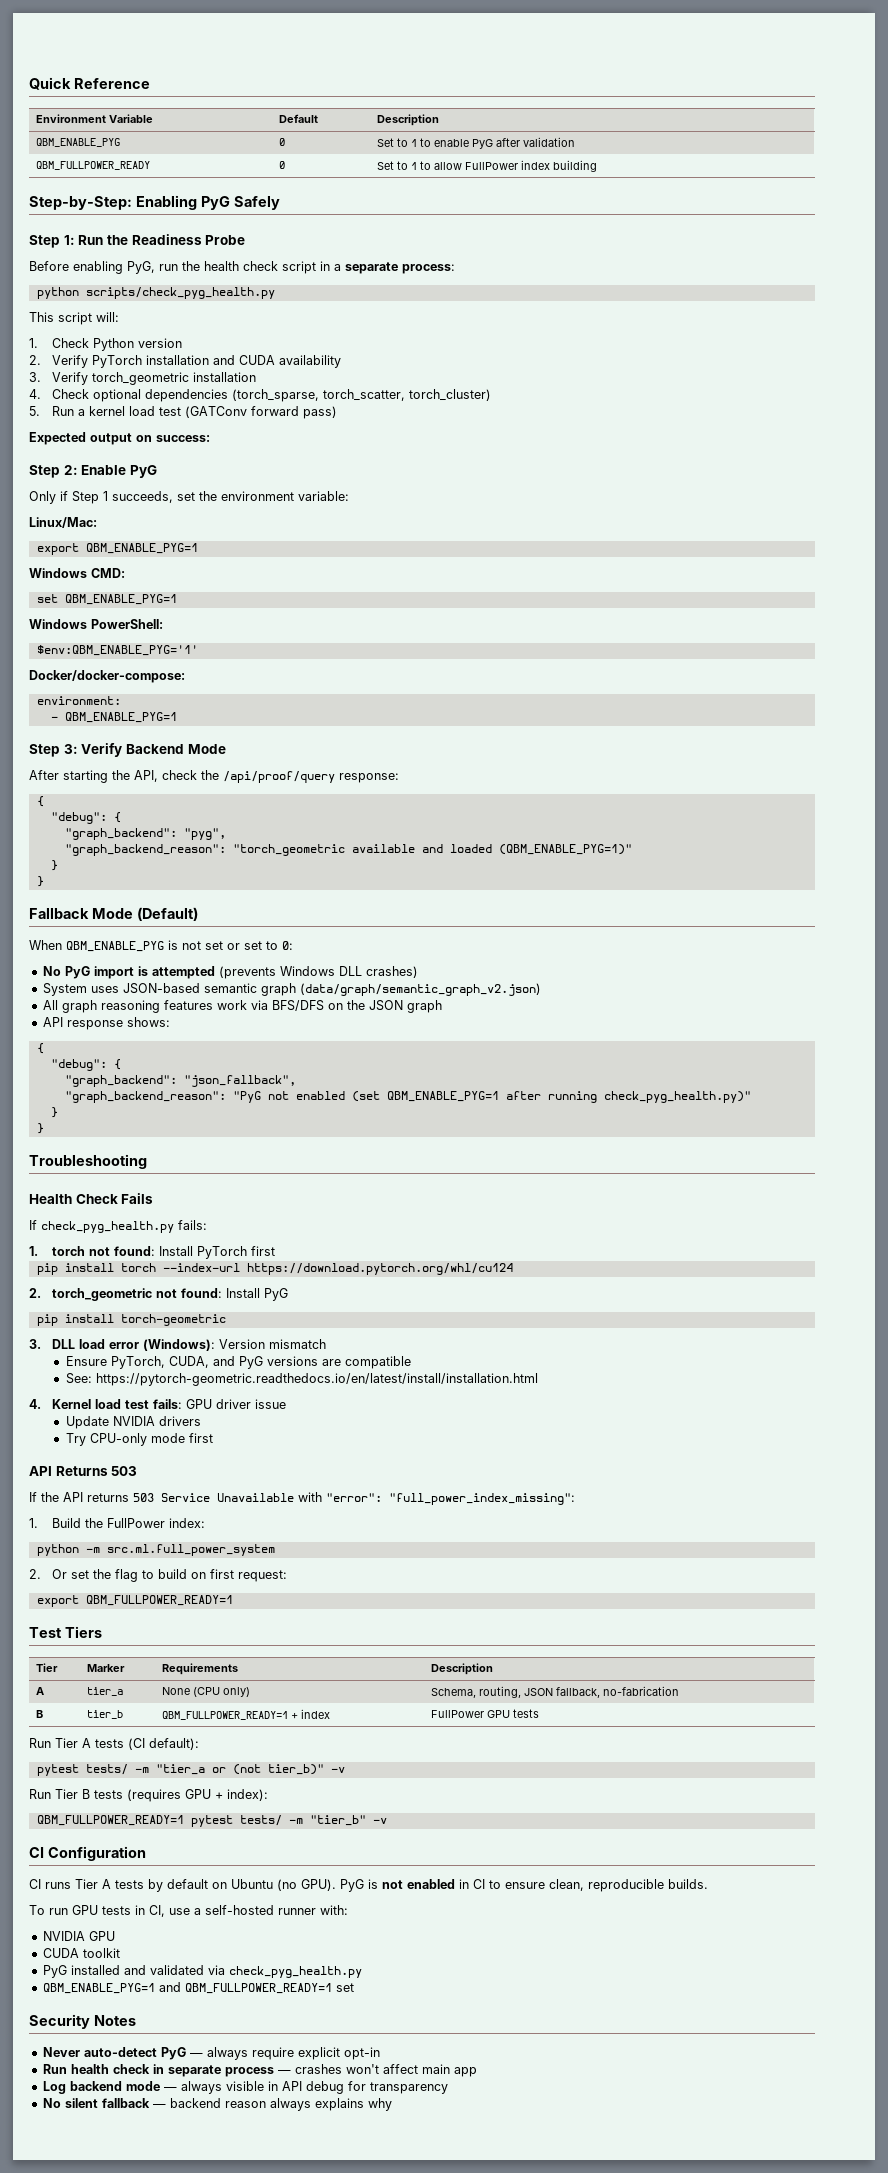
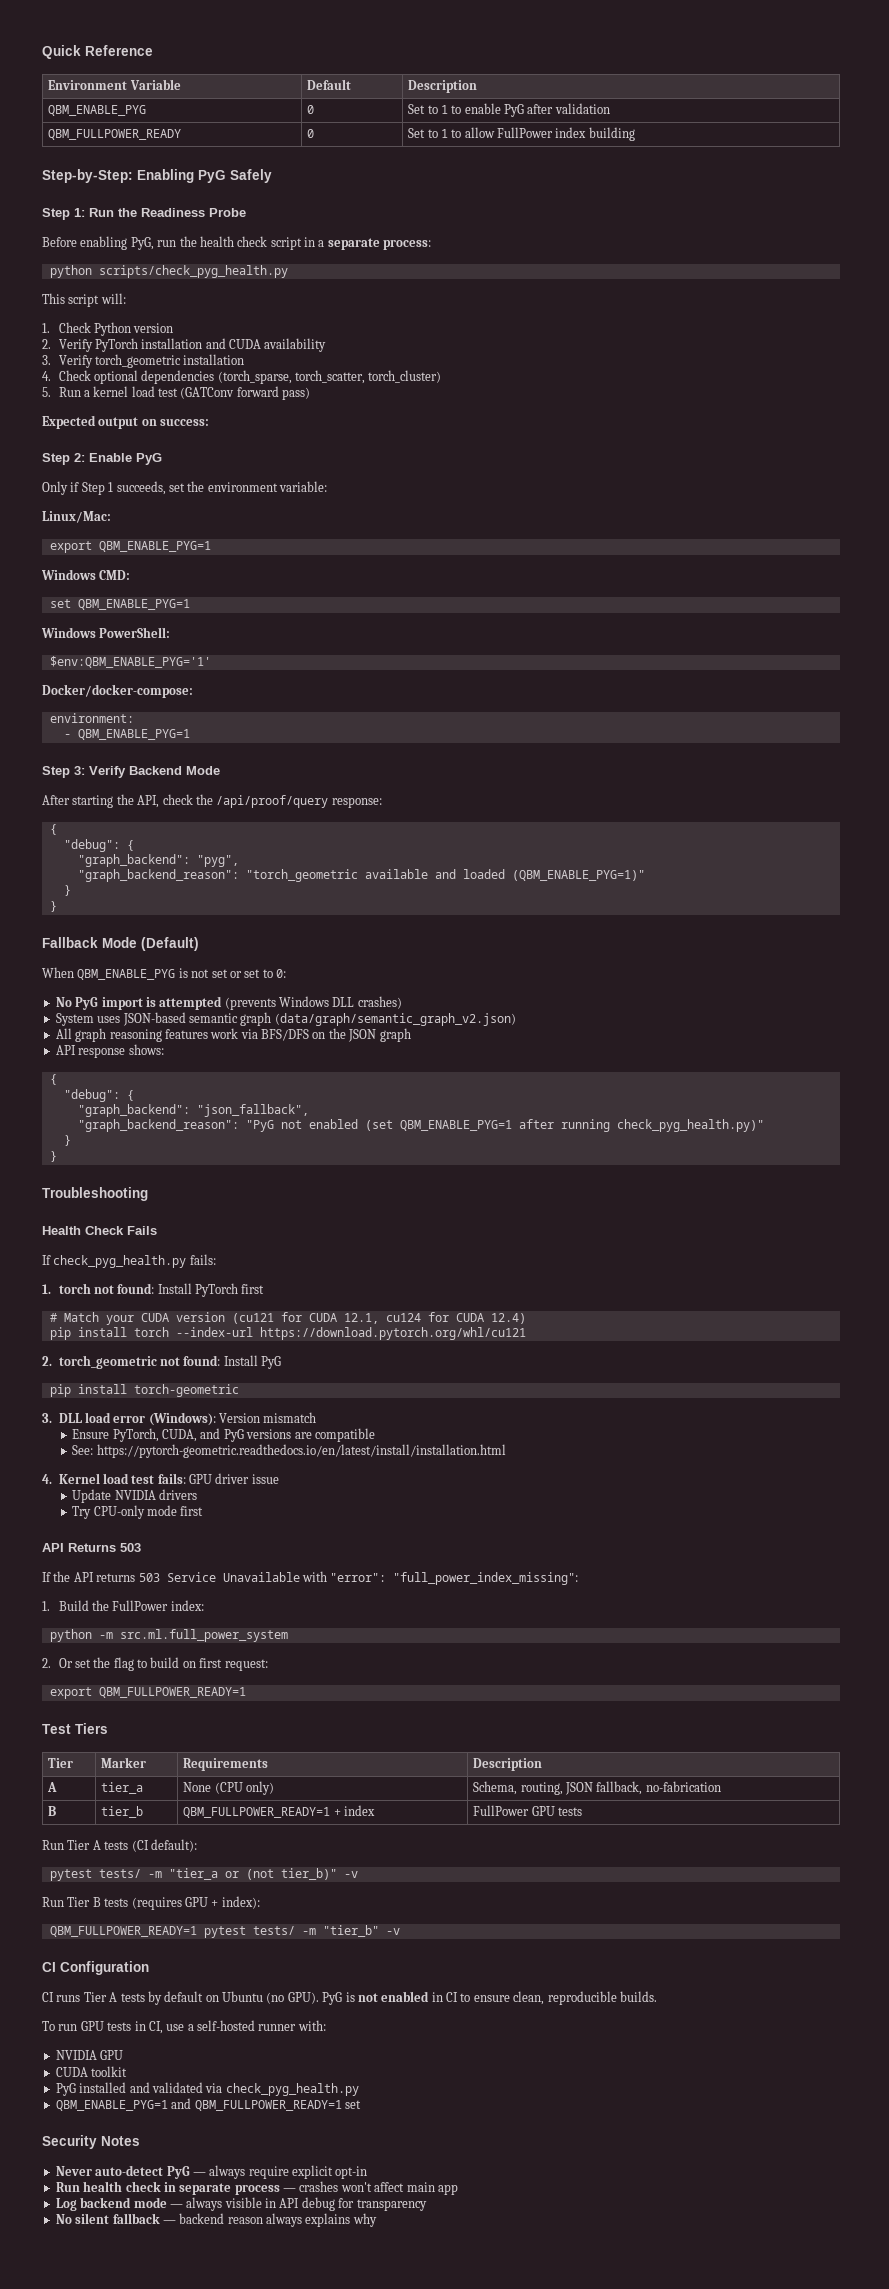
(275, 1251) none -> [49,1312,526,1325] // # Match your CUDA version (cu121 for CUDA 12.1, cu124 for CUDA 12.4)
[246,1263,513,1275] https://download.pytorch.org/whl/cu124 -> [259,1327,526,1340] https://download.pytorch.org/whl/cu121

